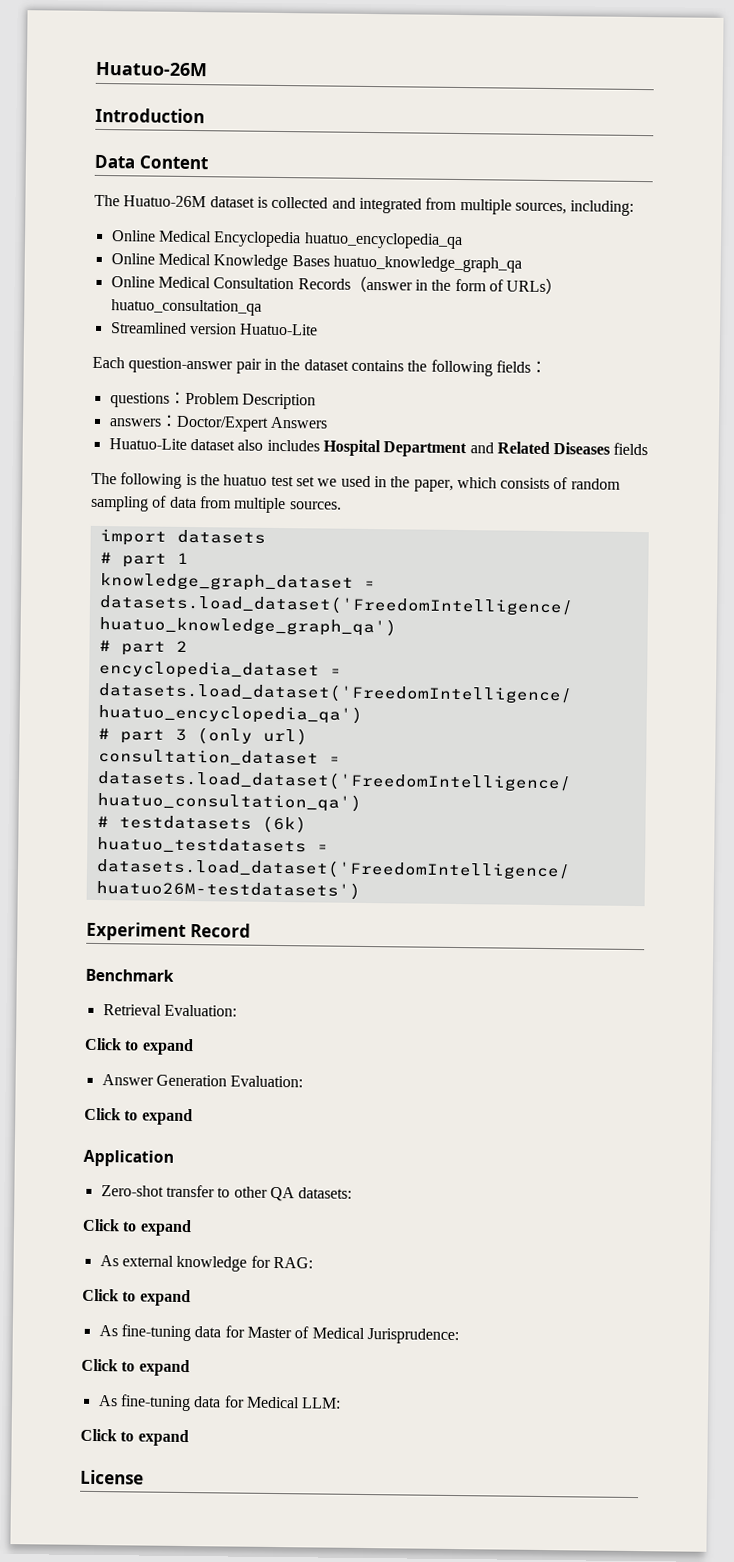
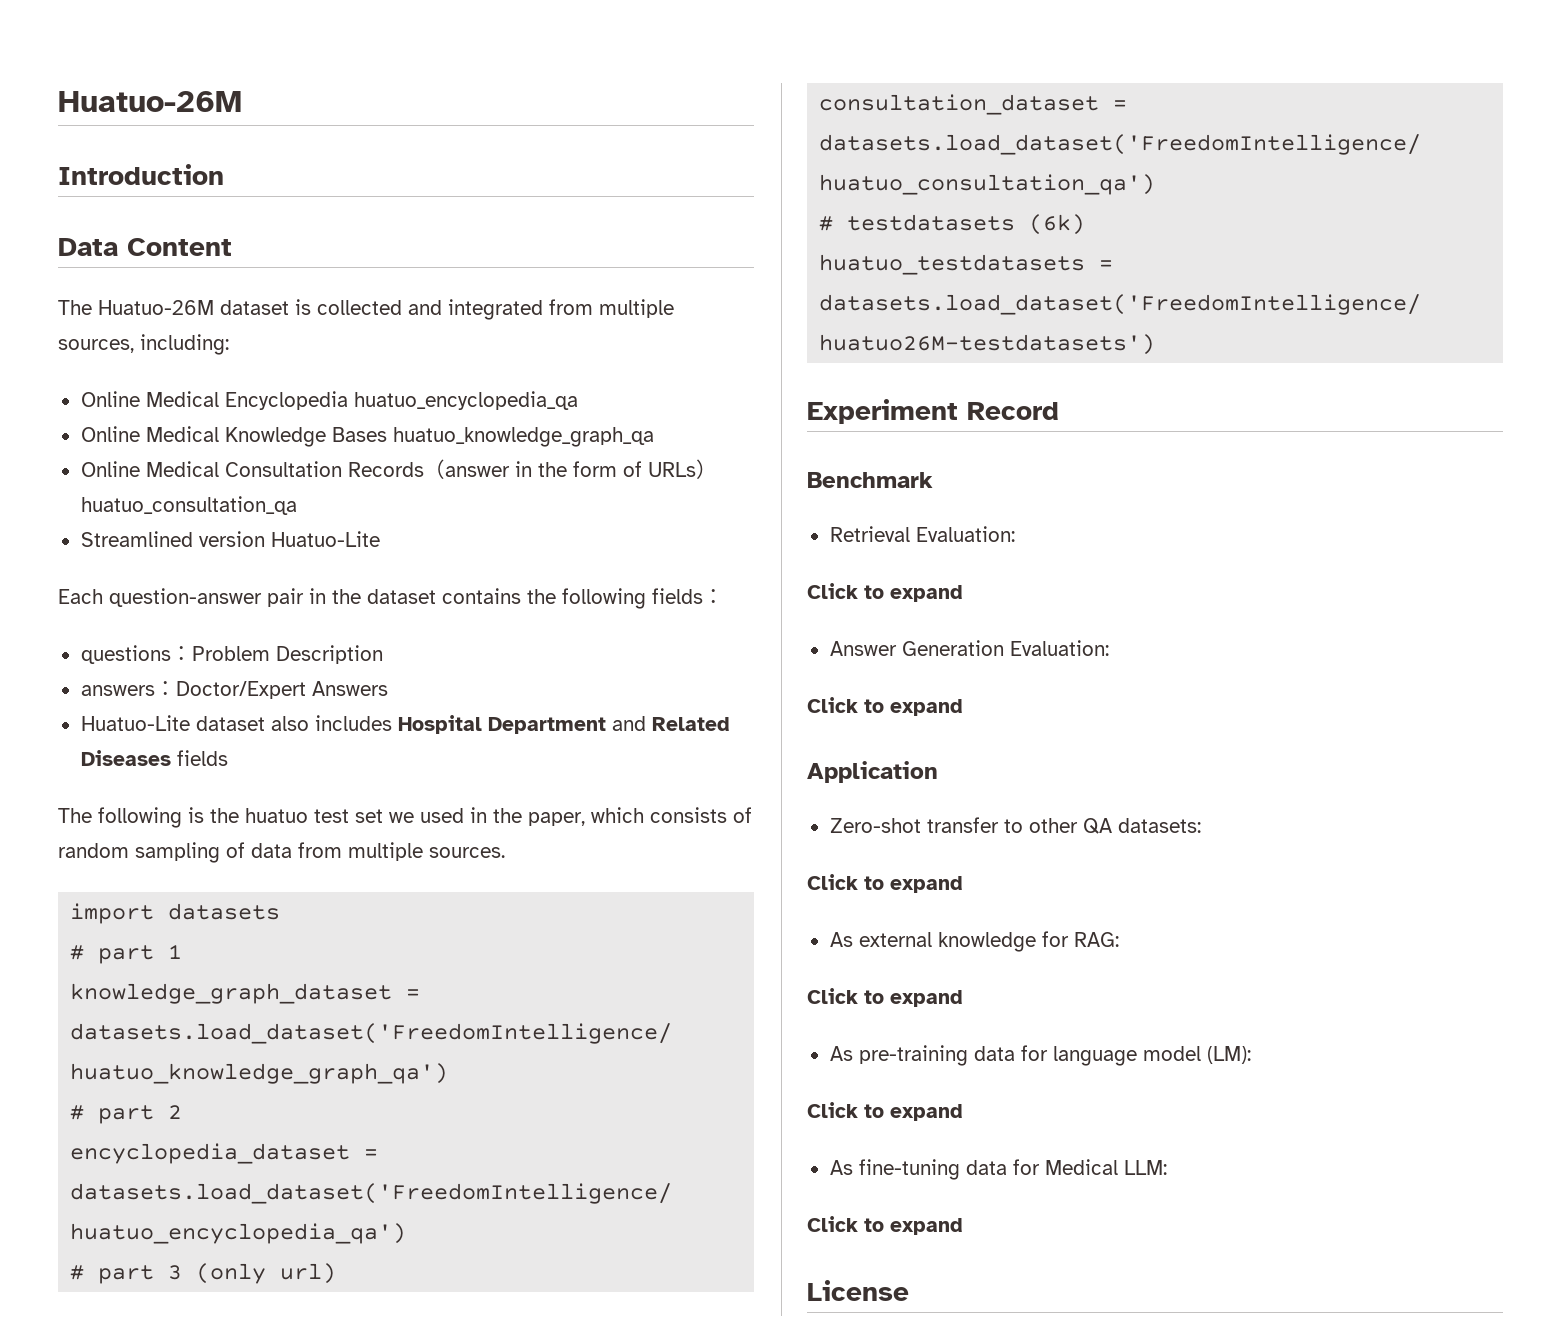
[120,1324,459,1345] fine-tuning data for Master of Medical Jurisprudence: -> [858,1045,1251,1066] pre-training data for language model (LM):

